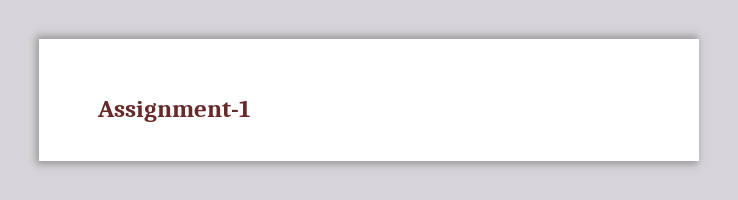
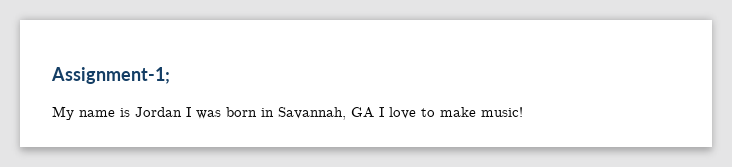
[97,100,250,122] Assignment-1 -> [51,67,170,84] [52,106,523,120] Assignment-1; // My name is Jordan I was born in Savannah, GA I love to make music!

